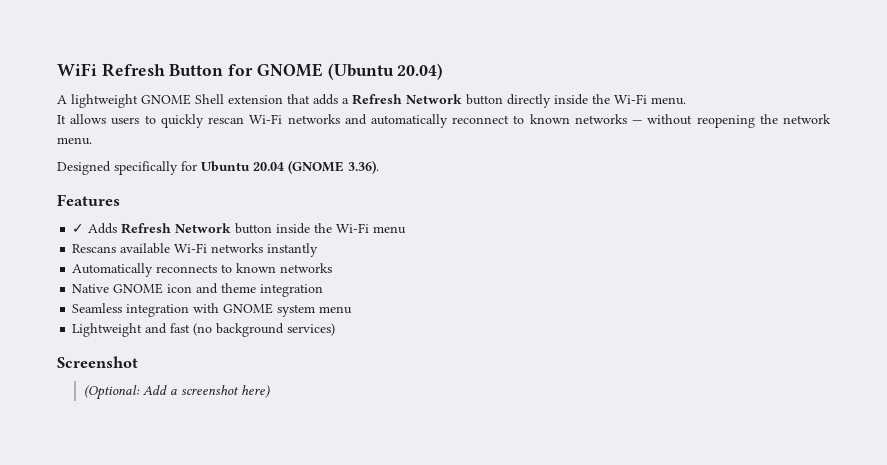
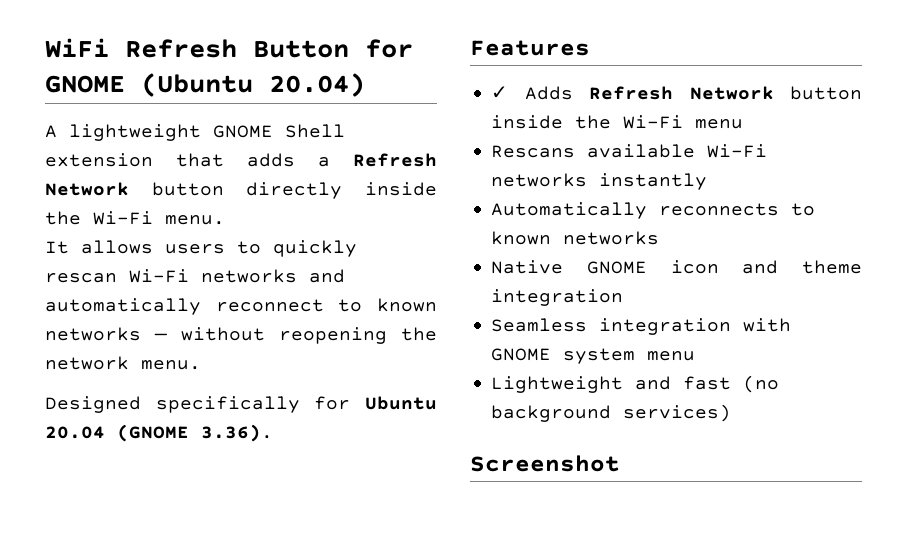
[83,385,270,400] // (Optional: Add a screenshot here) -> (620, 463) none

